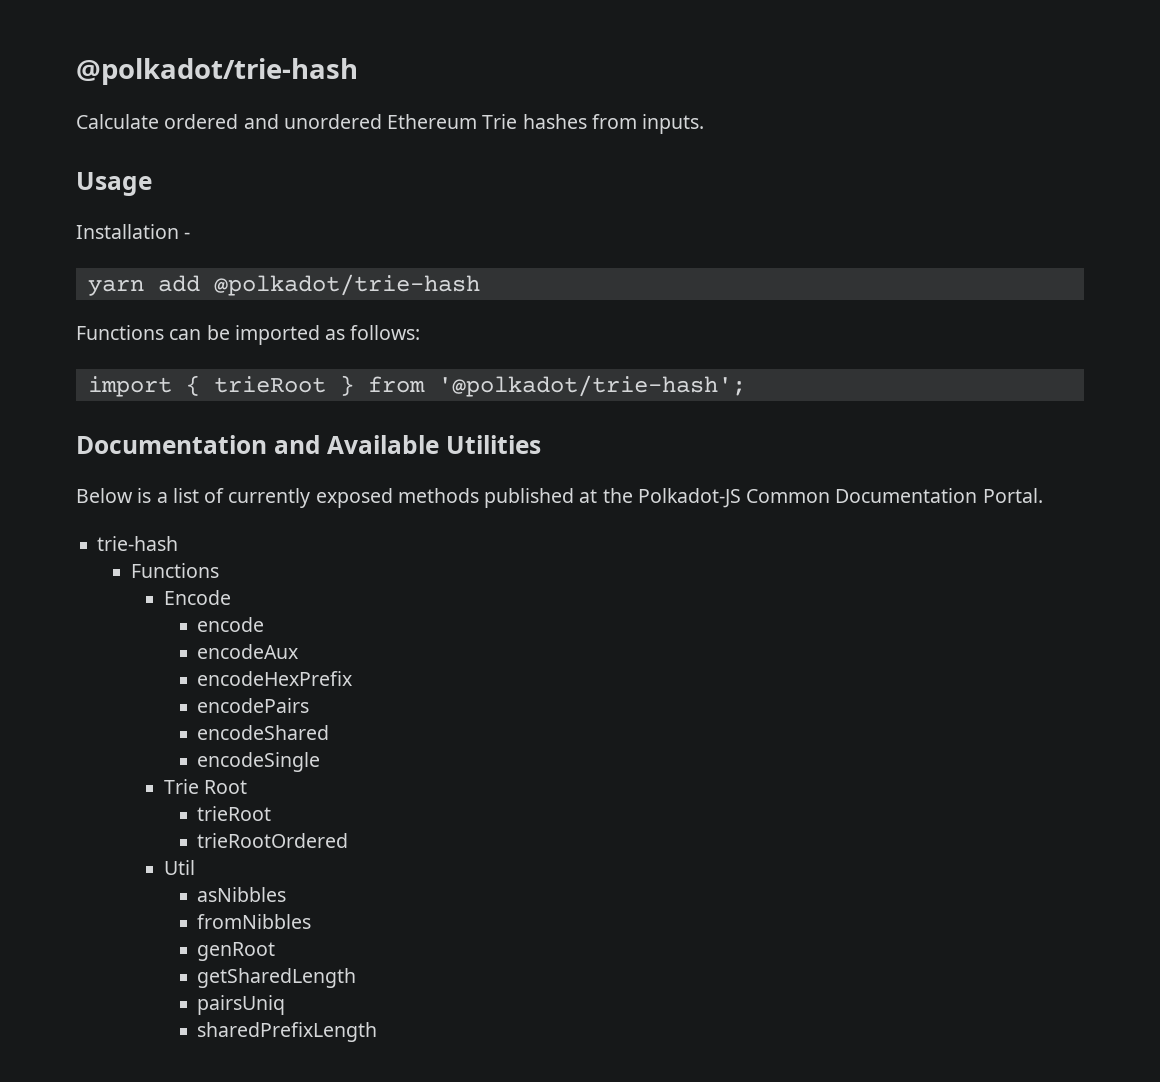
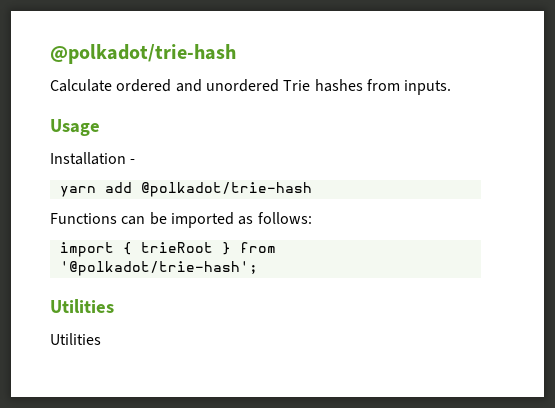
[387,114,478,129] Ethereum -> (279, 85) none
[76,435,541,454] [76,488,1043,508] [97,536,179,551] [130,563,219,578] [163,590,231,605] [197,617,265,632] [197,644,299,659] [197,671,353,686] [197,698,310,713] [197,725,330,740] [197,752,321,772] [163,779,248,794] [197,806,272,821] [197,833,349,848] [163,860,195,875] [197,887,287,902] [197,914,312,929] [197,942,276,961] [197,968,357,988] [197,995,286,1015] [197,1022,378,1042] Documentation and Available Utilities // Below is a list of currently exposed methods published at the Polkadot-JS Common Documentation Portal. // trie-hash // Functions // Encode // encode // encodeAux // encodeHexPrefix // encodePairs // encodeShared // encodeSingle // Trie Root // trieRoot // trieRootOrdered // Util // asNibbles // fromNibbles // genRoot // getSharedLength // pairsUniq // sharedPrefixLength -> [50,299,114,313] [50,333,101,345] Utilities // Utilities

